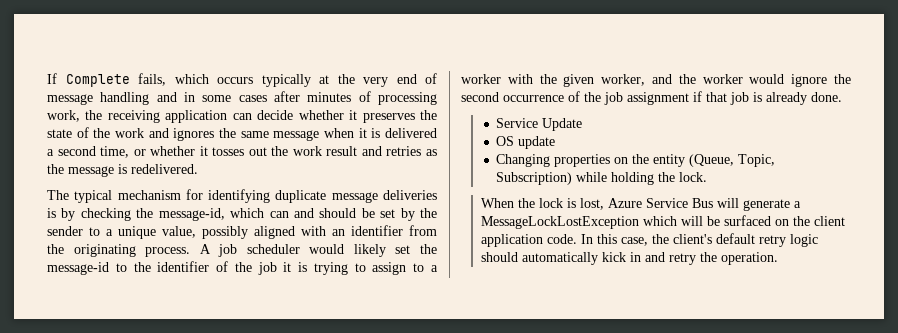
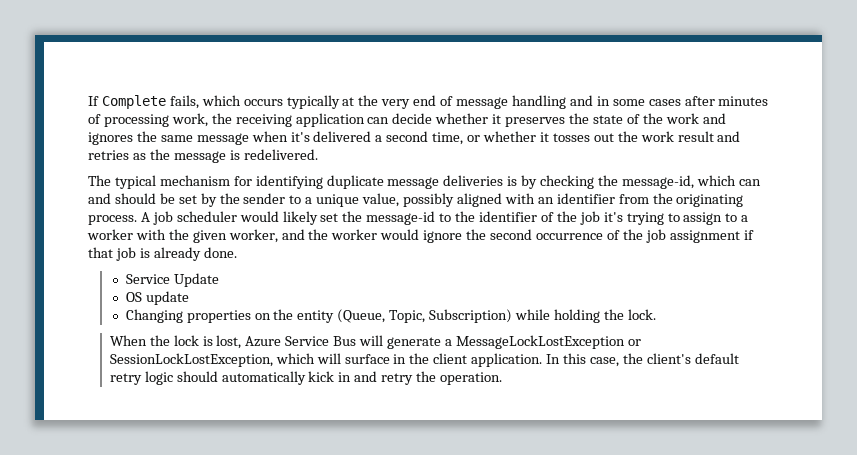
[358,128,381,138] it is -> [290,132,310,142] it's
[283,262,308,272] it is -> [603,212,623,222] it's
[642,215,845,226] [480,234,577,247] which will be surfaced on the client application code. -> [627,339,641,346] [109,353,543,367] or SessionLockLostException, which will surface in the client application.

